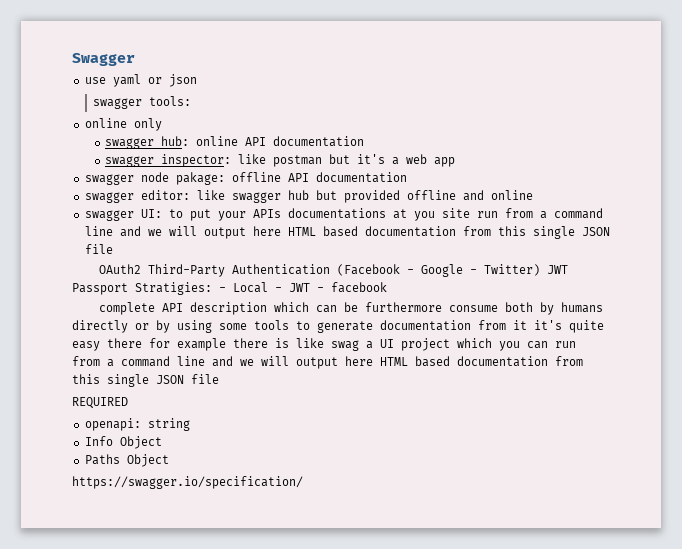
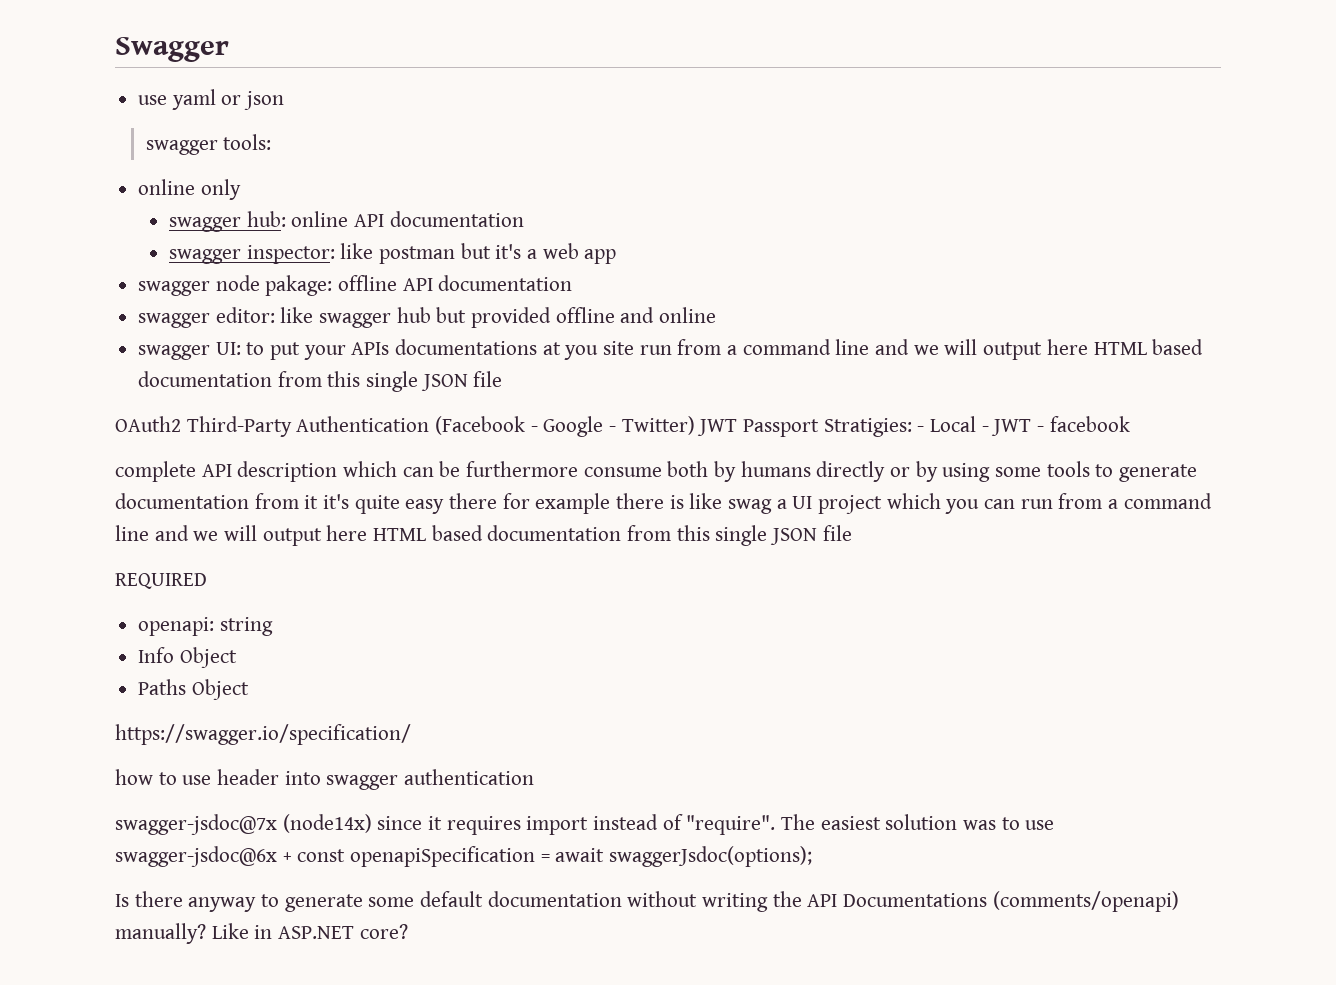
(303, 482) none -> [115,769,535,790] [115,814,1055,835] [115,846,813,867] [115,891,1179,912] [115,923,408,944] // how to use header into swagger authentication // swagger-jsdoc@7x (node14x) since it requires import instead of "require". The easiest solution was to use swagger-jsdoc@6x + const openapiSpecification = await swaggerJsdoc(options); // Is there anyway to generate some default documentation without writing the API Documentations (comments/openapi) manually? Like in ASP.NET core?

